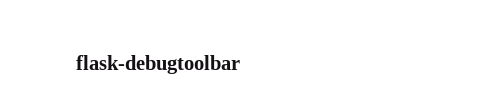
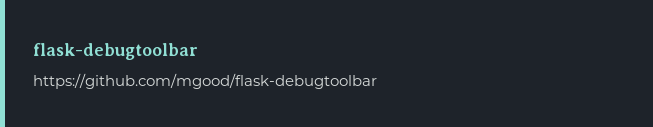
(240, 64) none -> [33,73,377,89] // https://github.com/mgood/flask-debugtoolbar

